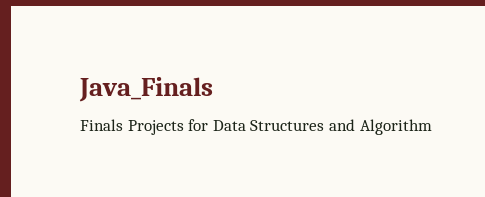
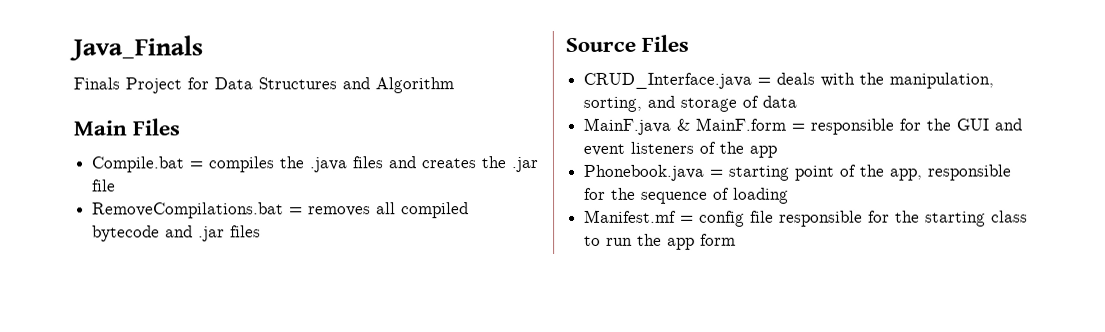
[127,120,184,135] Projects -> [125,77,182,94] Project
(432, 127) none -> [73,118,181,136] [91,156,540,173] [92,179,117,192] [92,202,470,219] [92,225,262,242] [565,34,690,52] [583,72,995,89] [583,95,798,112] [583,117,1023,135] [583,141,778,158] [583,164,1013,181] [584,187,790,204] [584,209,1029,227] [584,233,737,250] // Main Files // Compile.bat = compiles the .java files and creates the .jar file // RemoveCompilations.bat = removes all compiled bytecode and .jar files // Source Files // CRUD_Interface.java = deals with the manipulation, sorting, and storage of data // MainF.java & MainF.form = responsible for the GUI and event listeners of the app // Phonebook.java = starting point of the app, responsible for the sequence of loading // Manifest.mf = config file responsible for the starting class to run the app form

